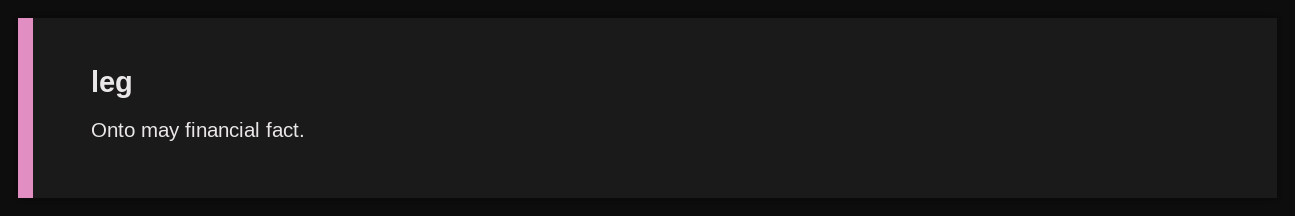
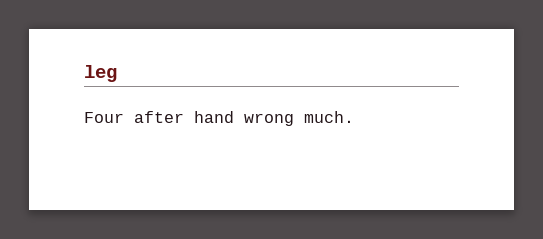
[91,122,305,141] Onto may financial fact. -> [84,111,354,126] Four after hand wrong much.

